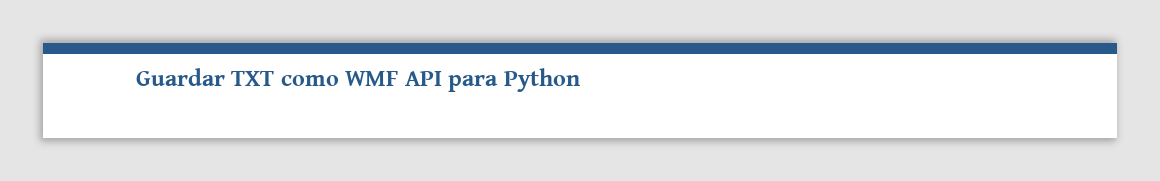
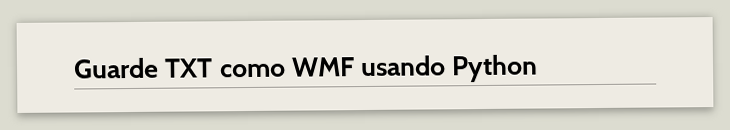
[136,68,225,86] Guardar -> [73,57,159,79] Guarde
[404,71,499,92] API para -> [360,55,447,77] usando

